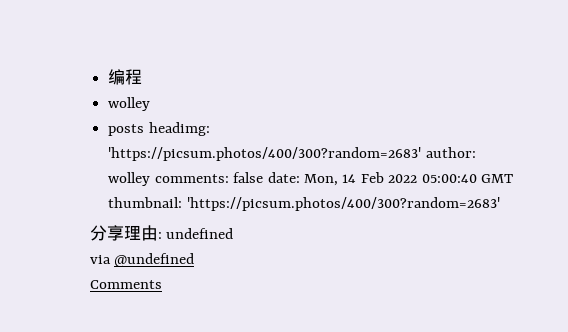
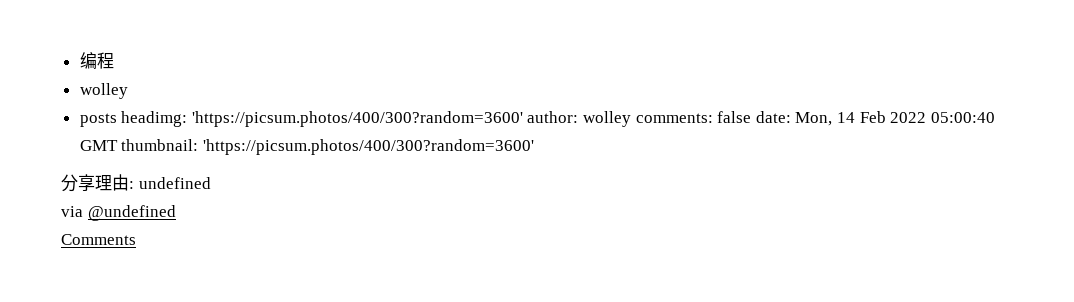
[108,147,422,161] 'https://picsum.photos/400/300?random=2683' -> [191,111,523,127] 'https://picsum.photos/400/300?random=3600'
[186,197,500,211] 'https://picsum.photos/400/300?random=2683' -> [202,139,534,155] 'https://picsum.photos/400/300?random=3600'

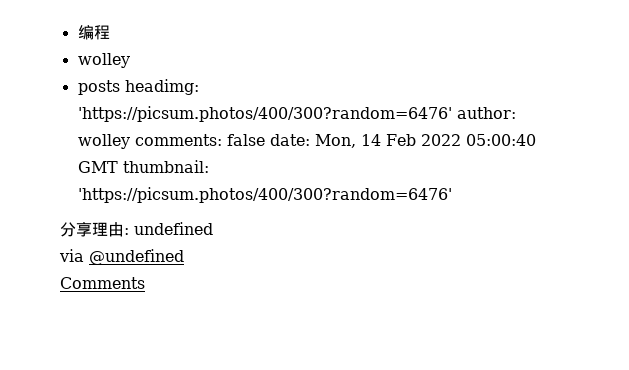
[191,111,523,127] 'https://picsum.photos/400/300?random=3600' -> [77,106,452,122] 'https://picsum.photos/400/300?random=6476'
[202,139,534,155] 'https://picsum.photos/400/300?random=3600' -> [77,187,452,203] 'https://picsum.photos/400/300?random=6476'

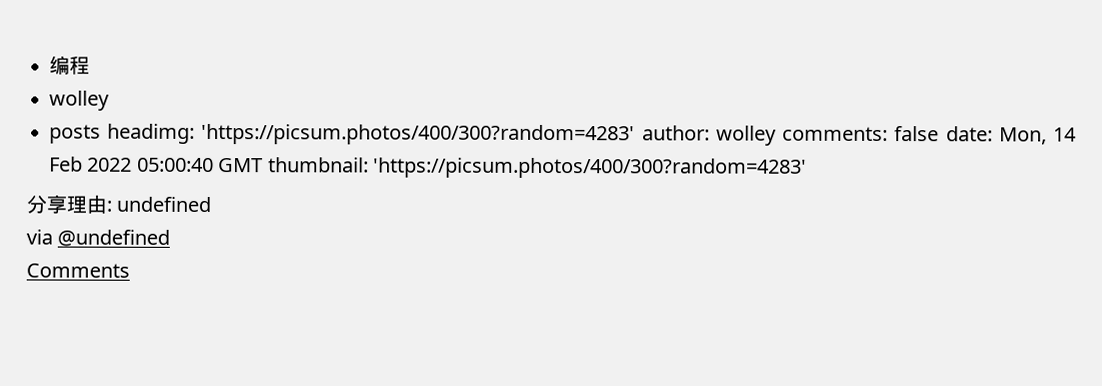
[77,106,452,122] 'https://picsum.photos/400/300?random=6476' -> [201,123,636,146] 'https://picsum.photos/400/300?random=4283'
[77,187,452,203] 'https://picsum.photos/400/300?random=6476' -> [373,157,807,179] 'https://picsum.photos/400/300?random=4283'

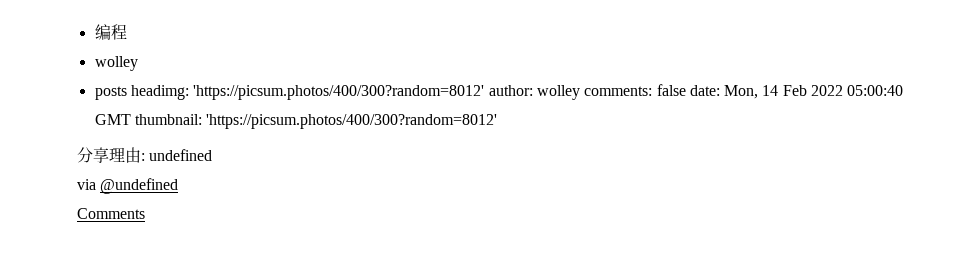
[201,123,636,146] 'https://picsum.photos/400/300?random=4283' -> [193,85,485,100] 'https://picsum.photos/400/300?random=8012'
[373,157,807,179] 'https://picsum.photos/400/300?random=4283' -> [206,114,498,129] 'https://picsum.photos/400/300?random=8012'

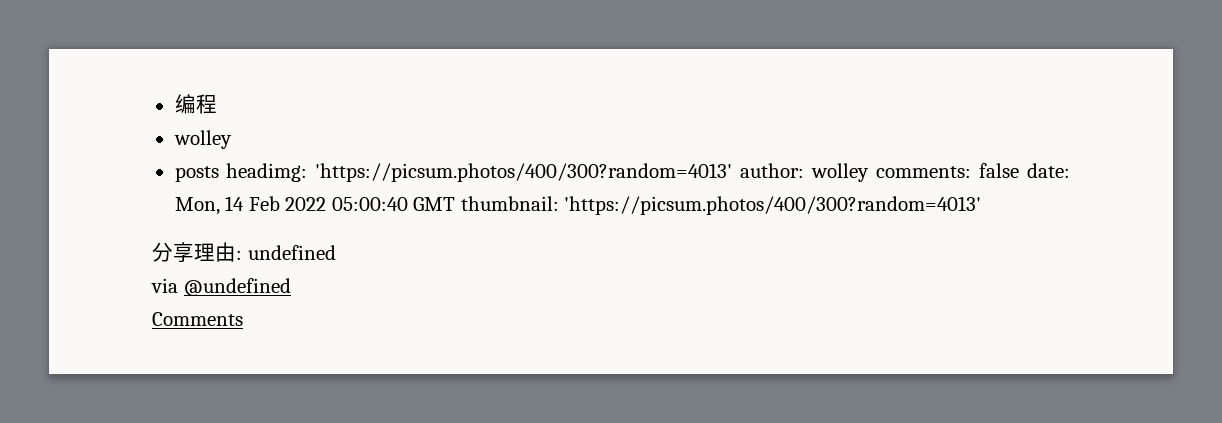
[193,85,485,100] 'https://picsum.photos/400/300?random=8012' -> [315,163,733,182] 'https://picsum.photos/400/300?random=4013'
[206,114,498,129] 'https://picsum.photos/400/300?random=8012' -> [564,196,982,215] 'https://picsum.photos/400/300?random=4013'

